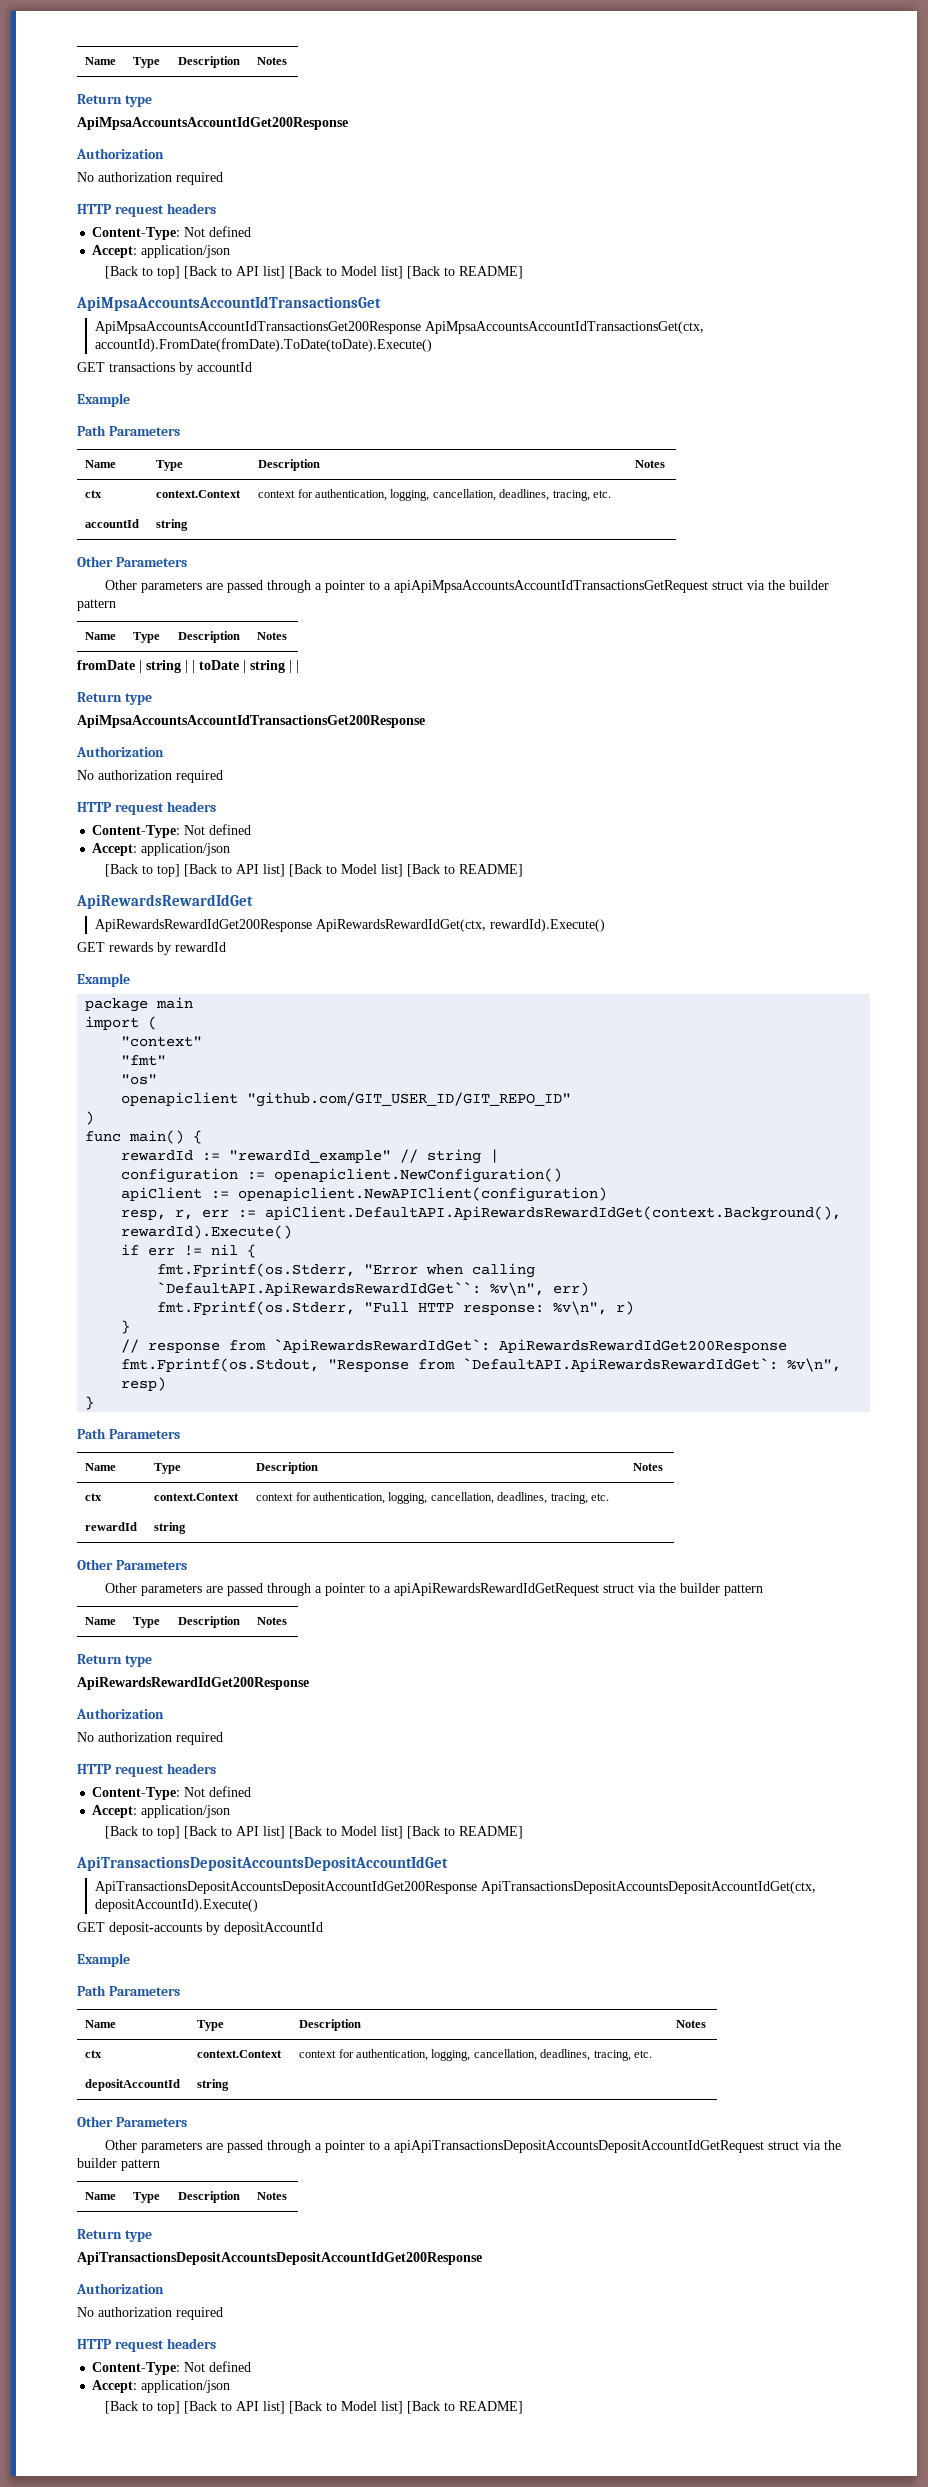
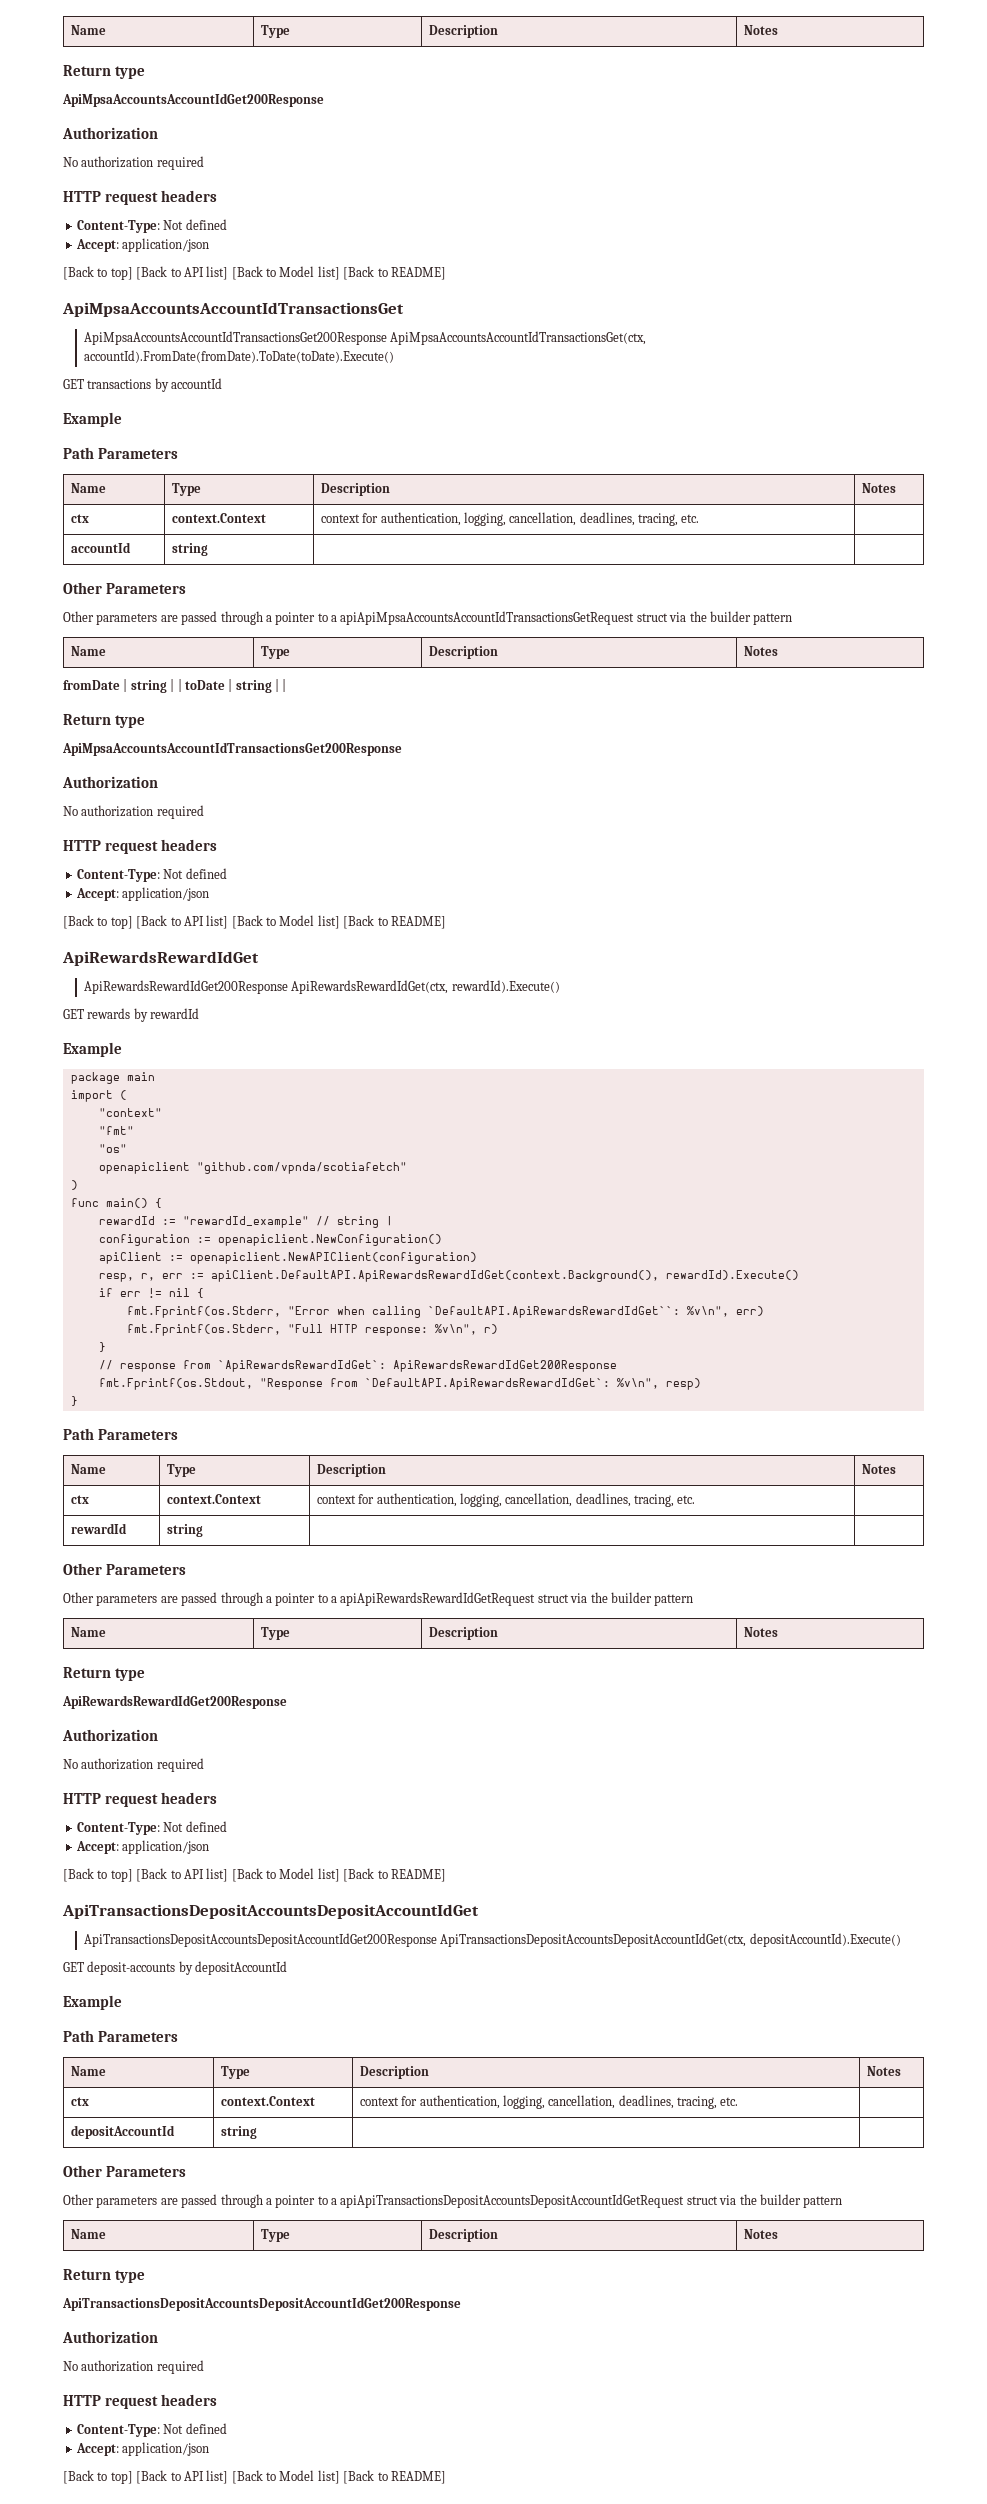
[247,1092,572,1107] "github.com/GIT_USER_ID/GIT_REPO_ID" -> [196,1162,407,1174] "github.com/vpnda/scotiafetch"

